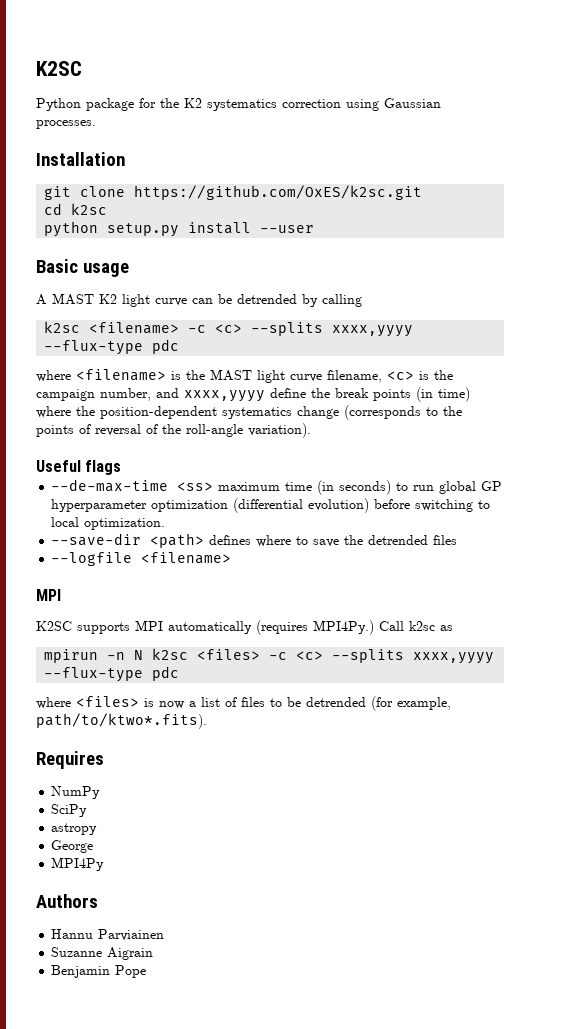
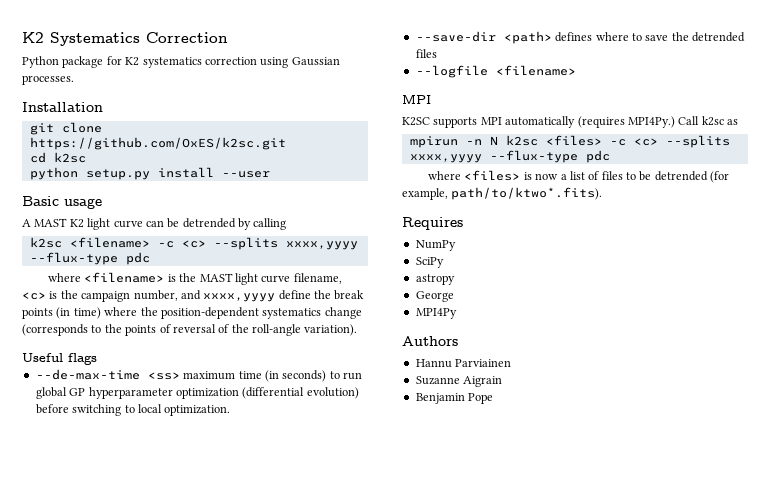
[36,61,82,76] K2SC -> [22,32,228,46] K2 Systematics Correction
[160,98,179,108] the -> (122, 60) none

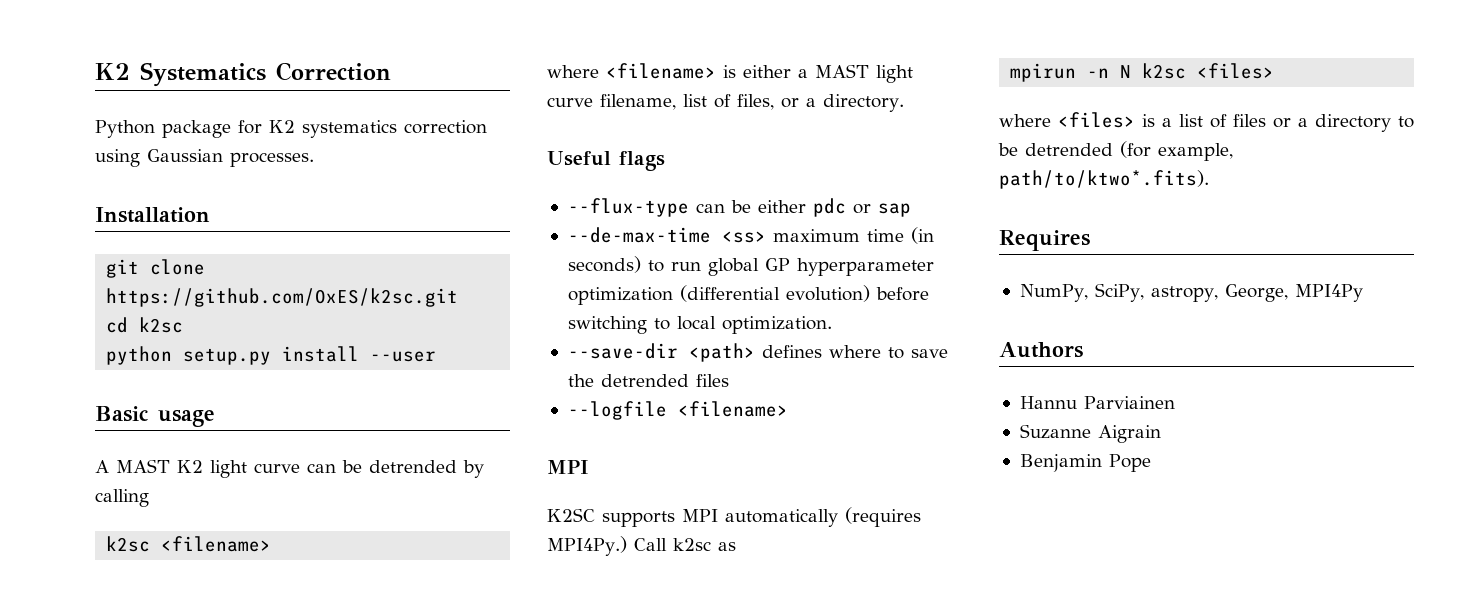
[157,237,358,250] [29,252,150,265] -c <c> --splits xxxx,yyyy --flux-type pdc -> (272, 544) none
[179,273,197,282] the -> [743,65,808,78] either a
[22,290,365,302] [22,307,362,319] [22,324,358,336] [22,353,97,365] <c> is the campaign number, and xxxx,yyyy define the break points (in time) where the position-dependent systematics change (corresponds to the points of reversal of the roll-angle variation). // Useful flags -> [683,94,904,112] [547,151,665,171] [567,198,911,217] list of files, or a directory. // Useful flags // --flux-type can be either pdc or sap
[609,135,730,148] [409,150,610,163] -c <c> --splits xxxx,yyyy --flux-type pdc -> (1275, 71) none
[535,173,559,180] now -> (1155, 120) none
(623, 175) none -> [1273,114,1391,132] or a directory
[415,240,456,251] [415,257,444,268] [415,274,455,285] [415,291,454,302] NumPy // SciPy // astropy // George // -> [1019,283,1288,302] NumPy, SciPy, astropy, George,

